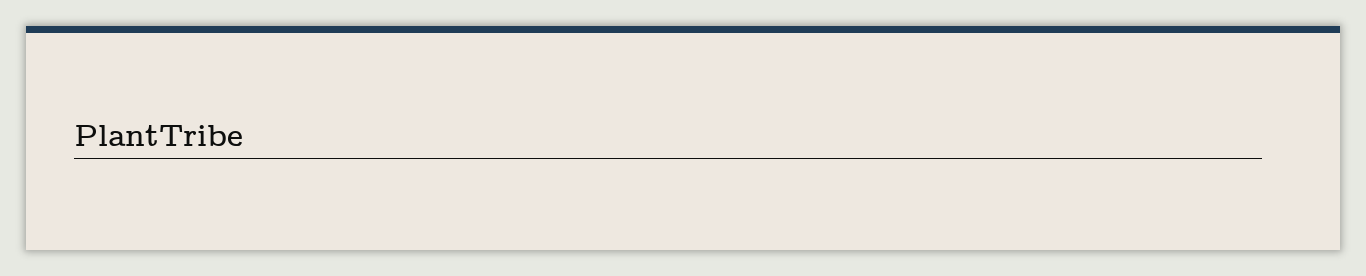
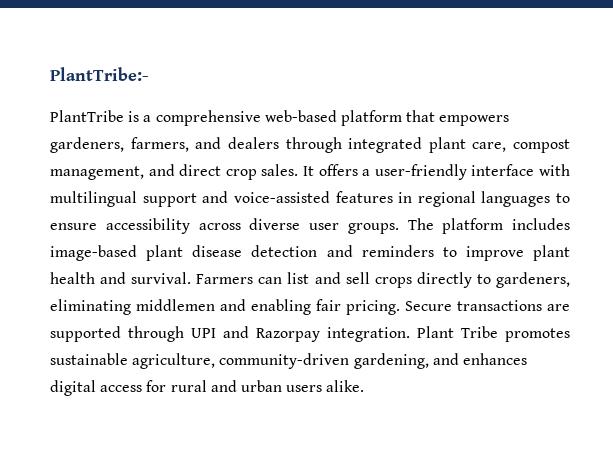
[74,125,243,146] PlantTribe -> [50,67,149,81] [50,110,510,126] [50,137,570,153] [50,164,571,180] [50,191,570,207] [50,218,570,234] [50,245,570,261] [50,272,570,288] [50,299,570,315] [50,326,570,342] [50,353,527,369] [50,380,365,396] PlantTribe:- // PlantTribe is a comprehensive web-based platform that empowers gardeners, farmers, and dealers through integrated plant care, compost management, and direct crop sales. It offers a user-friendly interface with multilingual support and voice-assisted features in regional languages to ensure accessibility across diverse user groups. The platform includes image-based plant disease detection and reminders to improve plant health and survival. Farmers can list and sell crops directly to gardeners, eliminating middlemen and enabling fair pricing. Secure transactions are supported through UPI and Razorpay integration. Plant Tribe promotes sustainable agriculture, community-driven gardening, and enhances digital access for rural and urban users alike.

